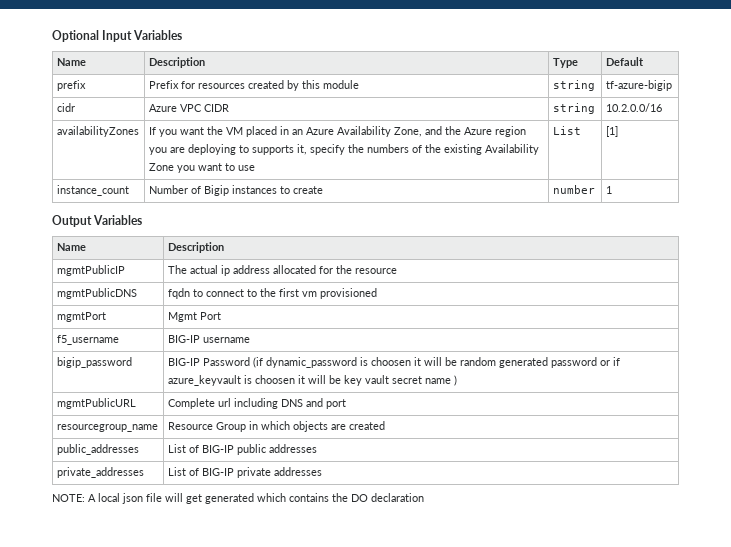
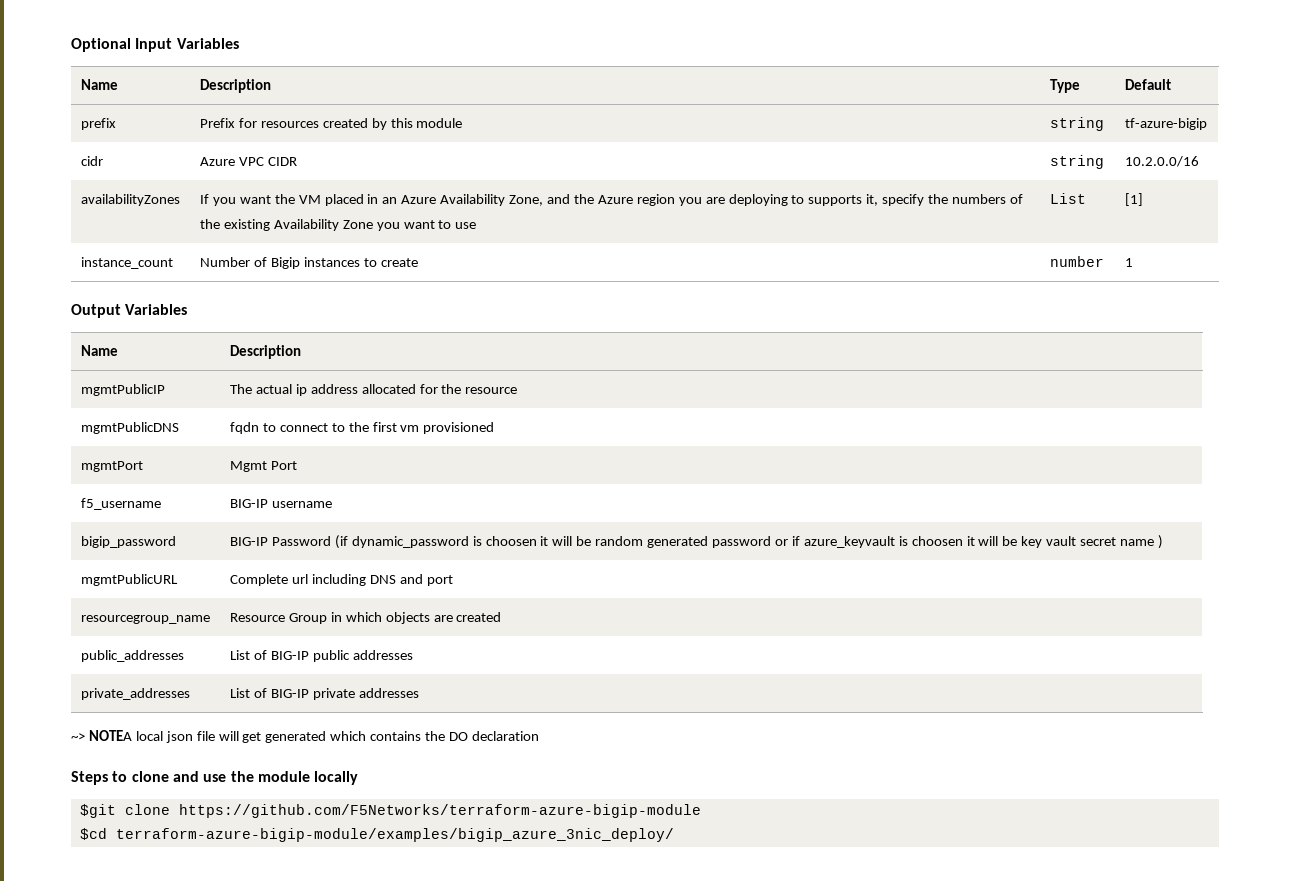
[52,494,96,502] NOTE: A -> [71,730,132,741] ~> NOTEA
(424, 497) none -> [71,771,359,785] [79,804,701,818] [79,828,674,842] // Steps to clone and use the module locally // $git clone https://github.com/F5Networks/terraform-azure-bigip-module // $cd terraform-azure-bigip-module/examples/bigip_azure_3nic_deploy/

